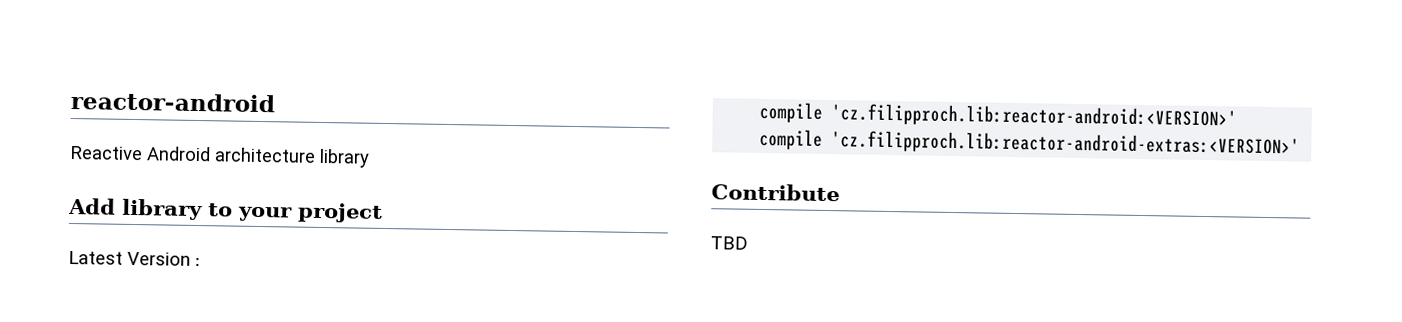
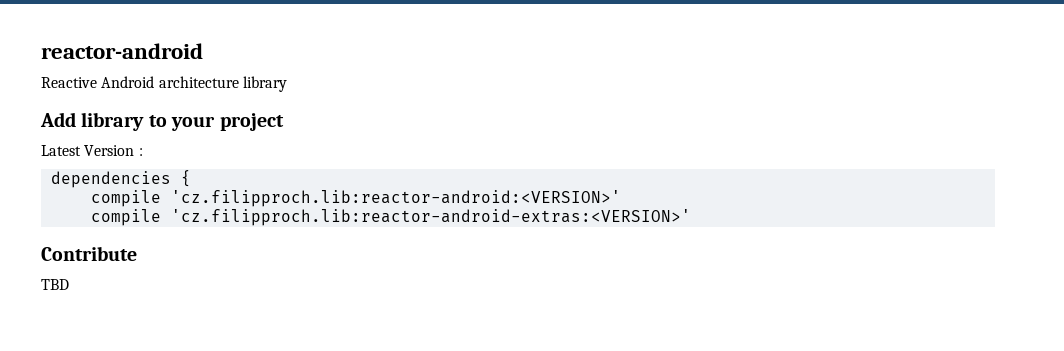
(200, 262) none -> [50,170,191,188] // dependencies {

